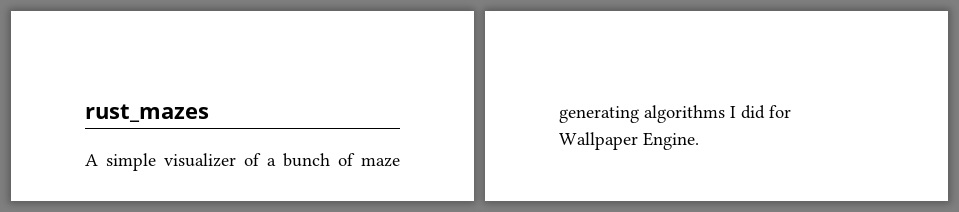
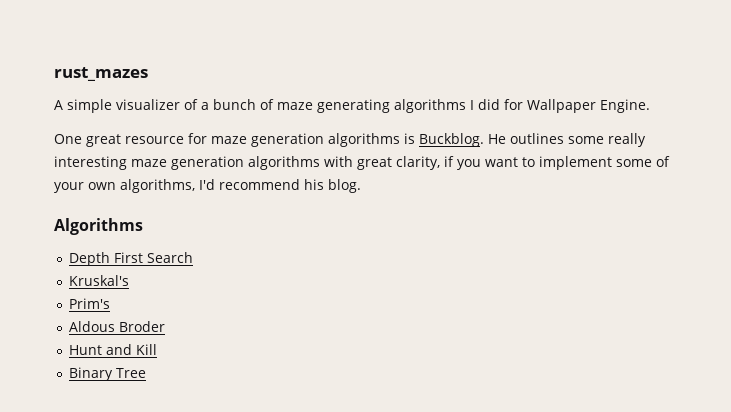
(699, 141) none -> [54,133,646,147] [54,156,670,170] [54,179,361,193] [54,218,143,235] [68,252,193,266] [68,275,129,286] [68,298,110,309] [68,321,165,332] [68,344,157,355] [68,367,146,381] // One great resource for maze generation algorithms is Buckblog. He outlines some really interesting maze generation algorithms with great clarity, if you want to implement some of your own algorithms, I'd recommend his blog. // Algorithms // Depth First Search // Kruskal's // Prim's // Aldous Broder // Hunt and Kill // Binary Tree

